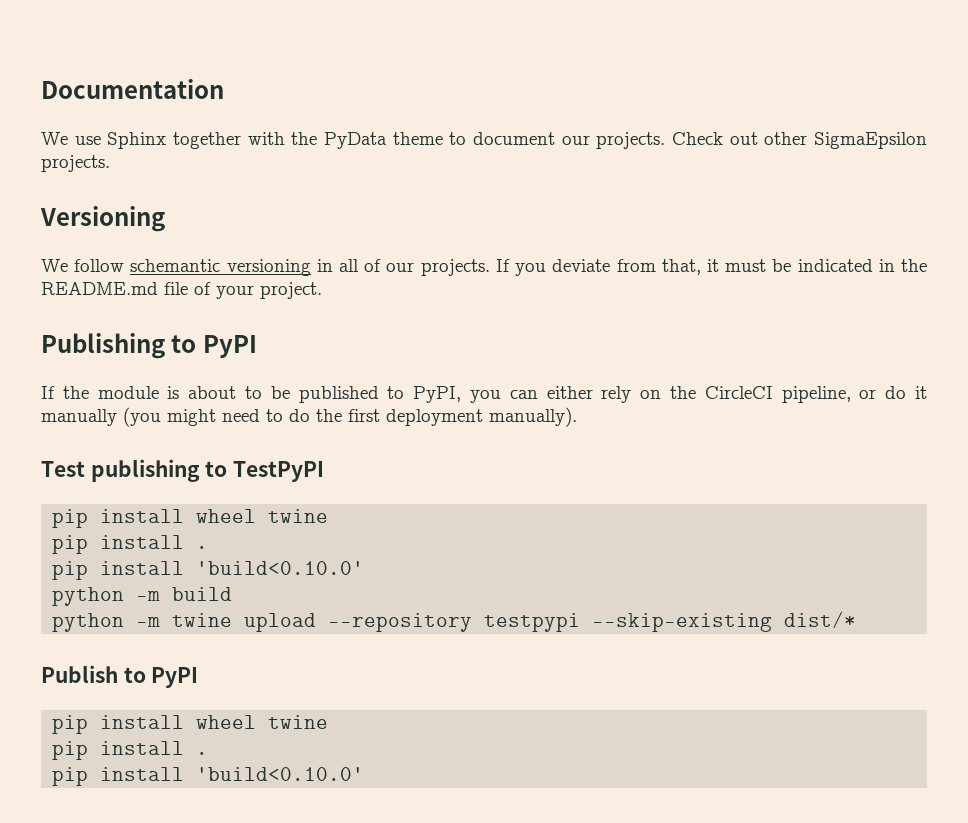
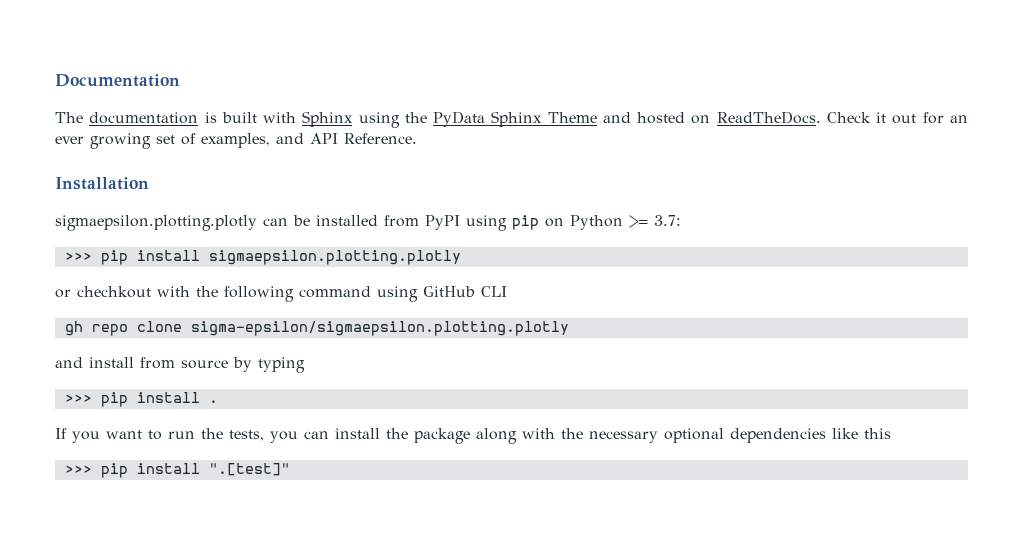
[41,132,927,149] [41,155,110,172] [40,206,165,232] [41,259,928,276] [41,282,322,299] [41,333,257,359] [41,386,927,403] [41,407,577,427] [41,459,325,482] [52,509,329,528] [52,535,209,554] [52,561,365,580] [52,587,233,606] [52,611,857,632] [41,665,199,688] [52,715,329,734] [52,741,209,760] [52,767,365,786] We use Sphinx together with the PyData theme to document our projects. Check out other SigmaEpsilon projects. // Versioning // We follow schemantic versioning in all of our projects. If you deviate from that, it must be indicated in the README.md file of your project. // Publishing to PyPI // If the module is about to be published to PyPI, you can either rely on the CircleCI pipeline, or do it manually (you might need to do the first deployment manually). // Test publishing to TestPyPI // pip install wheel twine // pip install . // pip install 'build<0.10.0' // python -m build // python -m twine upload --repository testpypi --skip-existing dist/* // Publish to PyPI // pip install wheel twine // pip install . // pip install 'build<0.10.0' -> [55,111,969,128] [55,133,417,149] [55,177,149,190] [55,215,681,231] [64,250,461,265] [55,286,507,302] [64,321,569,336] [55,357,305,373] [64,392,218,407] [55,428,891,444] [64,463,290,478] The documentation is built with Sphinx using the PyData Sphinx Theme and hosted on ReadTheDocs. Check it out for an ever growing set of examples, and API Reference. // Installation // sigmaepsilon.plotting.plotly can be installed from PyPI using pip on Python >= 3.7: // >>> pip install sigmaepsilon.plotting.plotly // or chechkout with the following command using GitHub CLI // gh repo clone sigma-epsilon/sigmaepsilon.plotting.plotly // and install from source by typing // >>> pip install . // If you want to run the tests, you can install the package along with the necessary optional dependencies like this // >>> pip install ".[test]"

